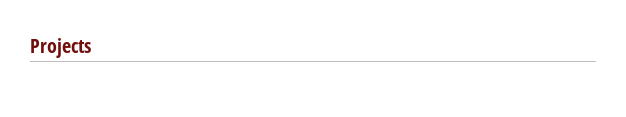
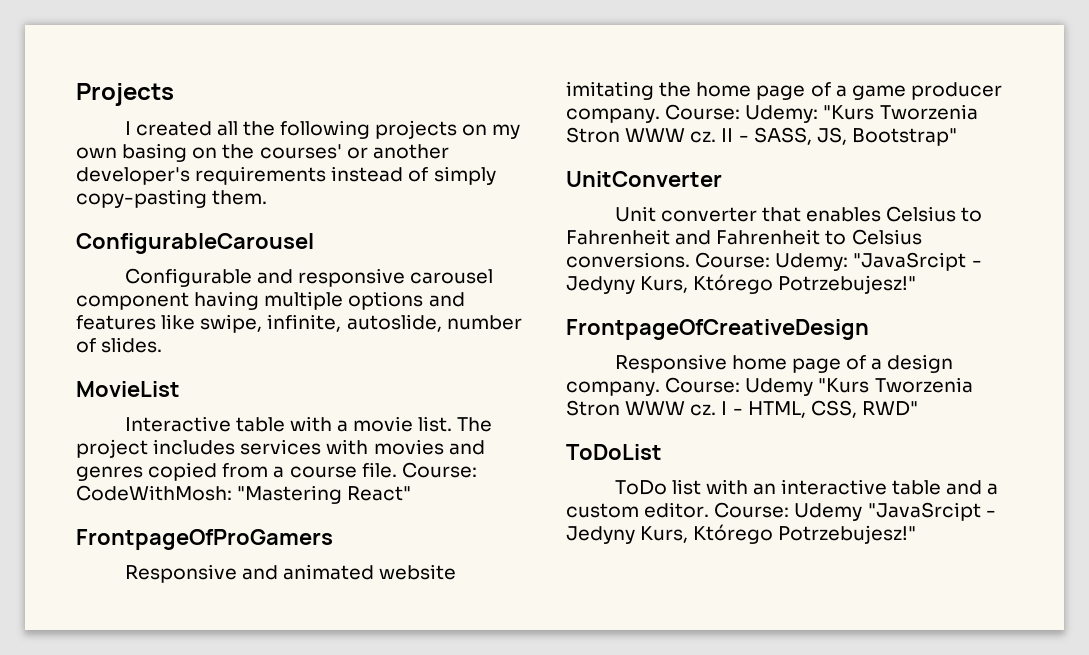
(91, 48) none -> [124,120,521,139] [76,143,449,162] [76,166,496,185] [76,189,268,208] [76,233,314,254] [124,268,493,287] [76,291,465,310] [76,314,522,333] [76,337,163,353] [76,381,180,397] [124,416,493,432] [76,439,485,458] [76,462,477,481] [76,485,412,504] [76,529,333,550] [124,564,456,583] [566,81,1002,100] [566,104,978,123] [566,127,957,146] [566,171,722,187] [614,206,983,222] [566,229,922,245] [566,252,982,271] [566,274,917,294] [566,319,869,340] [614,354,954,373] [566,377,973,396] [566,400,918,418] [566,444,662,460] [614,479,999,495] [566,502,996,521] [566,524,917,544] // I created all the following projects on my own basing on the courses' or another developer's requirements instead of simply copy-pasting them. // ConfigurableCarousel // Configurable and responsive carousel component having multiple options and features like swipe, infinite, autoslide, number of slides. // MovieList // Interactive table with a movie list. The project includes services with movies and genres copied from a course file. Course: CodeWithMosh: "Mastering React" // FrontpageOfProGamers // Responsive and animated website imitating the home page of a game producer company. Course: Udemy: "Kurs Tworzenia Stron WWW cz. II - SASS, JS, Bootstrap" // UnitConverter // Unit converter that enables Celsius to Fahrenheit and Fahrenheit to Celsius conversions. Course: Udemy: "JavaSrcipt - Jedyny Kurs, Którego Potrzebujesz!" // FrontpageOfCreativeDesign // Responsive home page of a design company. Course: Udemy "Kurs Tworzenia Stron WWW cz. I - HTML, CSS, RWD" // ToDoList // ToDo list with an interactive table and a custom editor. Course: Udemy "JavaSrcipt - Jedyny Kurs, Którego Potrzebujesz!"

